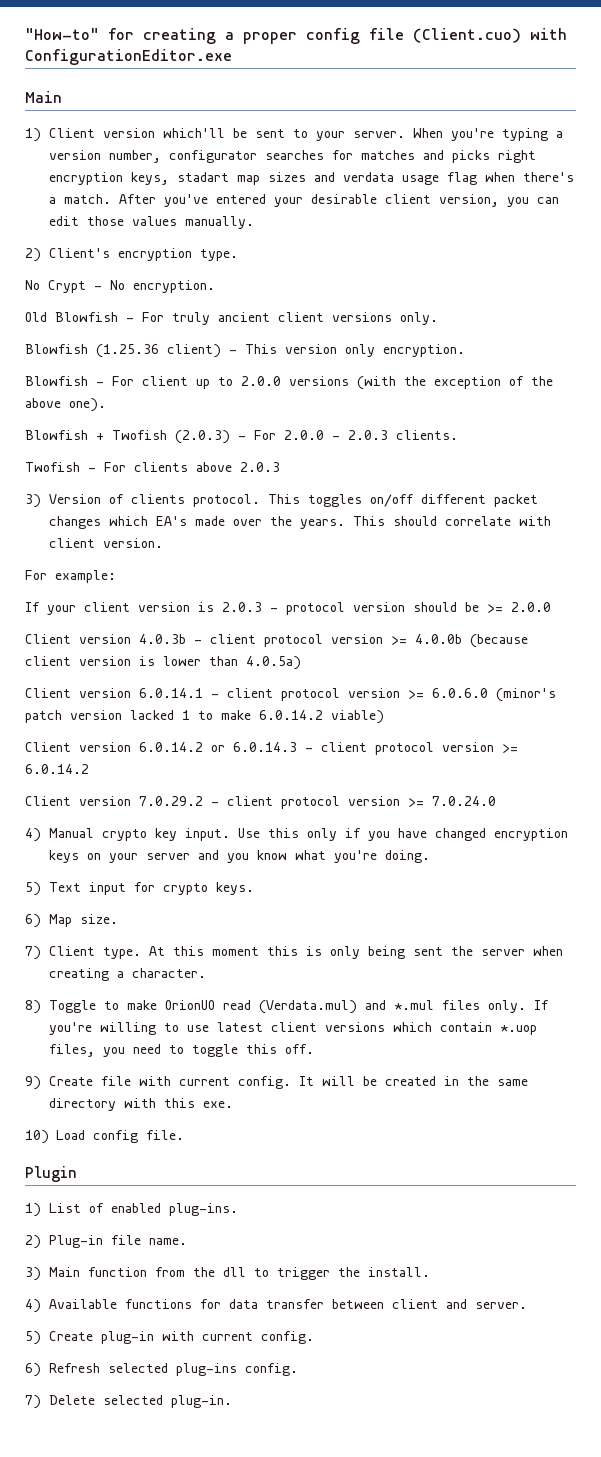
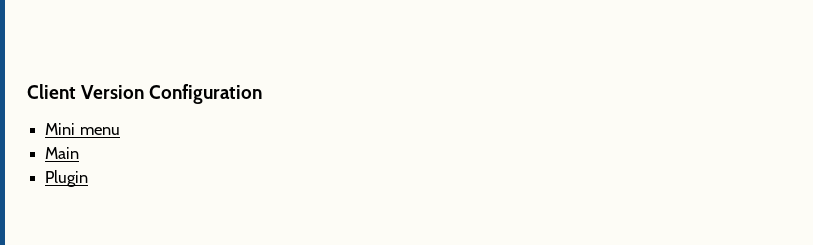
[25,28,567,44] [25,49,232,65] [25,91,62,103] [25,128,563,142] [48,150,536,163] [48,172,574,185] [48,194,559,207] [48,216,254,229] [25,248,238,262] [25,280,215,293] [25,312,438,325] [25,344,465,358] [25,376,553,390] [25,398,106,412] [25,430,458,444] [25,462,280,472] [25,494,538,508] [48,516,551,529] [48,538,163,548] [25,570,116,583] [25,602,551,615] [25,634,528,648] [25,656,301,670] [25,688,556,702] [25,710,384,724] [25,742,518,755] [25,764,89,774] [25,796,496,809] [25,828,568,842] [48,850,430,863] [25,882,254,896] [25,914,118,928] [25,946,563,960] [48,968,206,981] [25,1000,549,1014] [48,1022,537,1035] [48,1044,314,1057] [25,1076,528,1090] [48,1098,233,1111] [25,1130,184,1144] [25,1166,77,1182] [25,1203,238,1217] [25,1235,187,1249] [25,1267,430,1281] [25,1299,527,1313] [25,1331,314,1345] [25,1363,298,1377] [25,1395,232,1409] "How-to" for creating a proper config file (Client.cuo) with ConfigurationEditor.exe // Main // 1) Client version which'll be sent to your server. When you're typing a version number, configurator searches for matches and picks right encryption keys, stadart map sizes and verdata usage flag when there's a match. After you've entered your desirable client version, you can edit those values manually. // 2) Client's encryption type. // No Crypt - No encryption. // Old Blowfish - For truly ancient client versions only. // Blowfish (1.25.36 client) - This version only encryption. // Blowfish - For client up to 2.0.0 versions (with the exception of the above one). // Blowfish + Twofish (2.0.3) - For 2.0.0 - 2.0.3 clients. // Twofish - For clients above 2.0.3 // 3) Version of clients protocol. This toggles on/off different packet changes which EA's made over the years. This should correlate with client version. // For example: // If your client version is 2.0.3 - protocol version should be >= 2.0.0 // Client version 4.0.3b - client protocol version >= 4.0.0b (because client version is lower than 4.0.5a) // Client version 6.0.14.1 - client protocol version >= 6.0.6.0 (minor's patch version lacked 1 to make 6.0.14.2 viable) // Client version 6.0.14.2 or 6.0.14.3 - client protocol version >= 6.0.14.2 // Client version 7.0.29.2 - client protocol version >= 7.0.24.0 // 4) Manual crypto key input. Use this only if you have changed encryption keys on your server and you know what you're doing. // 5) Text input for crypto keys. // 6) Map size. // 7) Client type. At this moment this is only being sent the server when creating a character. // 8) Toggle to make OrionUO read (Verdata.mul) and *.mul files only. If you're willing to use latest client versions which contain *.uop files, you need to toggle this off. // 9) Create file with current config. It will be created in the same directory with this exe. // 10) Load config file. // Plugin // 1) List of enabled plug-ins. // 2) Plug-in file name. // 3) Main function from the dll to trigger the install. // 4) Available functions for data transfer between client and server. // 5) Create plug-in with current config. // 6) Refresh selected plug-ins config. // 7) Delete selected plug-in. -> [27,84,263,104] [45,123,120,135] [45,147,80,159] [45,170,89,187] Client Version Configuration // Mini menu // Main // Plugin

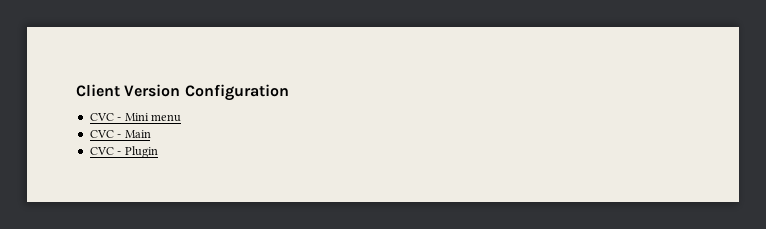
(263, 94) none -> [89,113,122,121] CVC -
(120, 131) none -> [89,130,122,138] CVC -
(80, 153) none -> [89,147,122,155] CVC -

